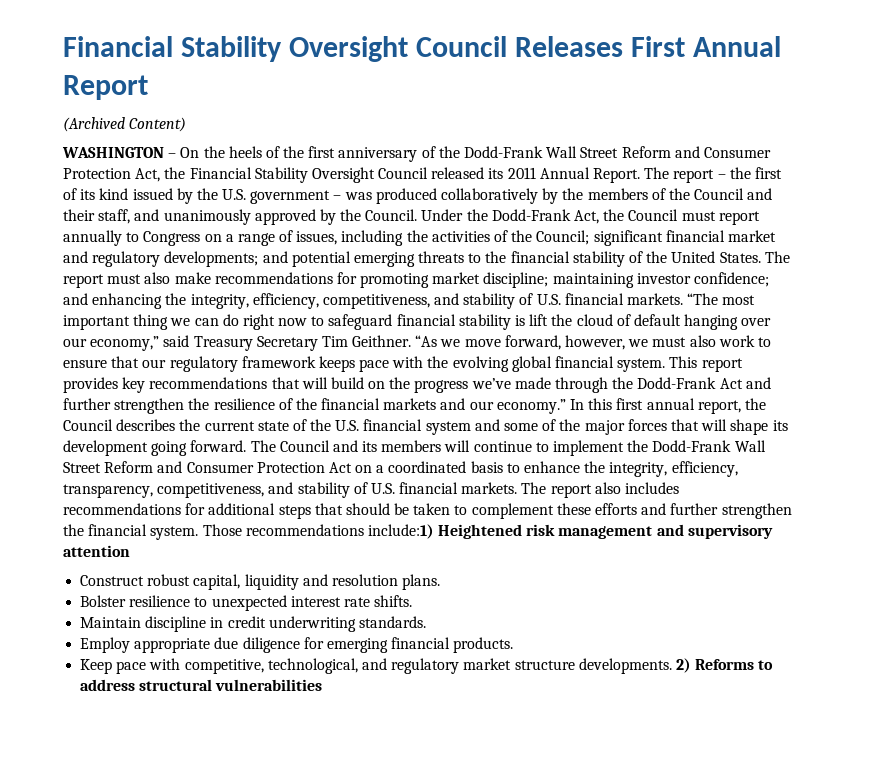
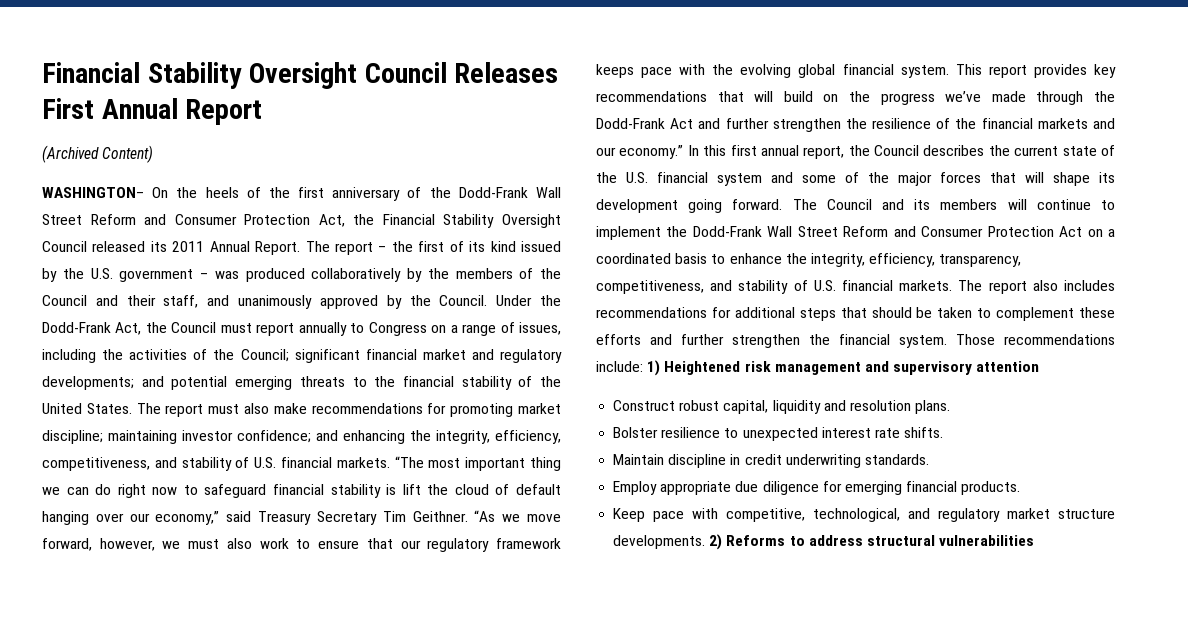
[62,147,177,158] WASHINGTON – -> [42,187,144,198] WASHINGTON–
[367,524,434,539] include:1) -> [596,360,661,376] include: 1)

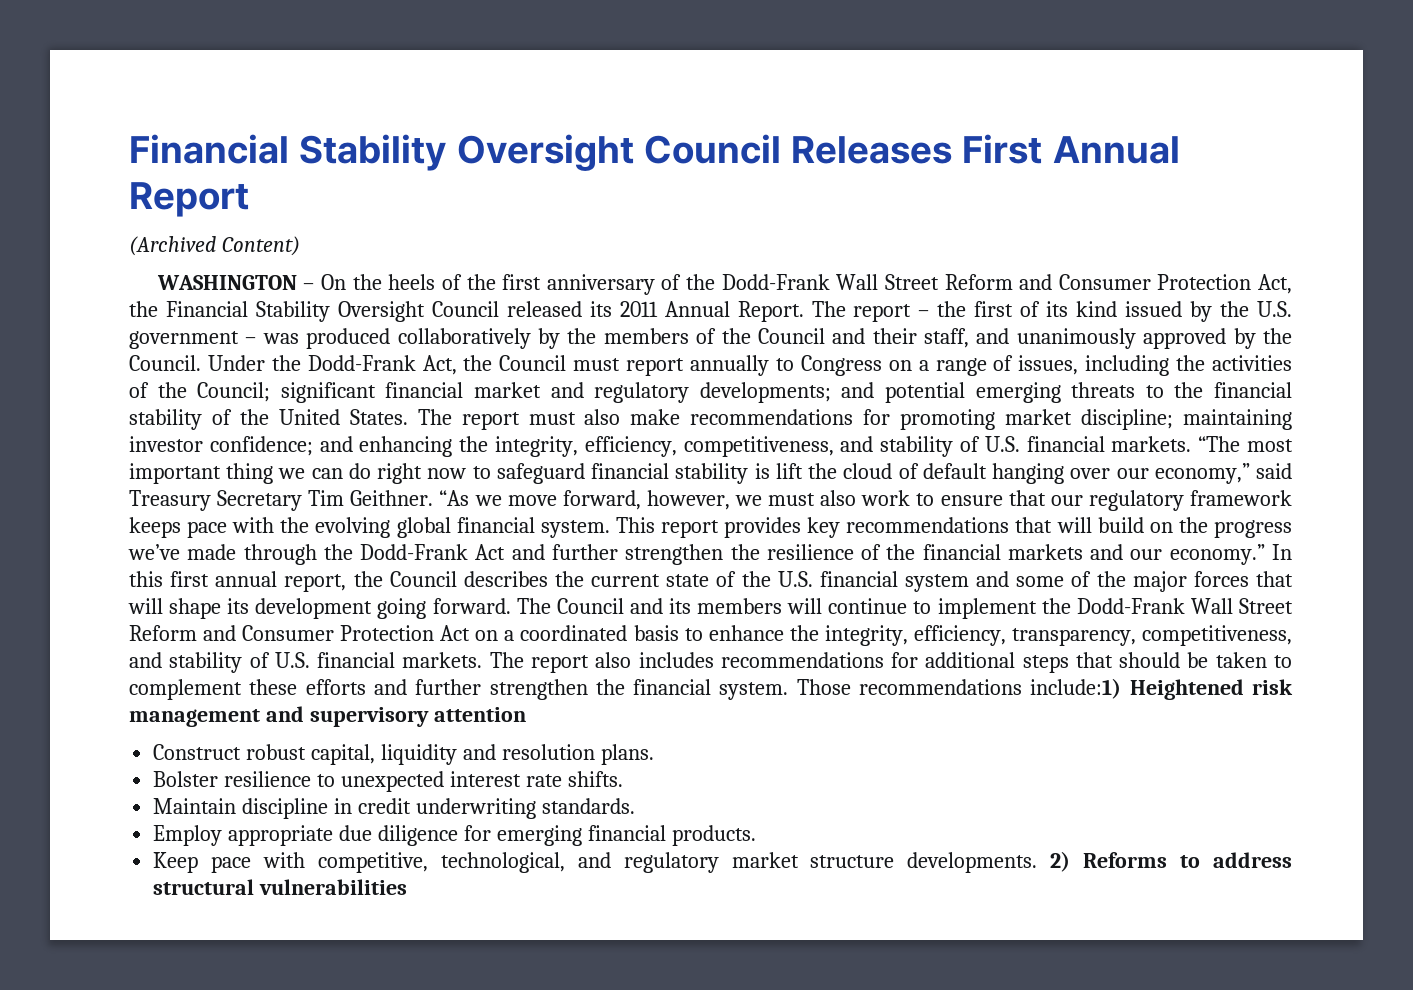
[42,187,144,198] WASHINGTON– -> [156,275,315,290] WASHINGTON –
[596,360,661,376] include: 1) -> [1030,678,1122,699] include:1)

